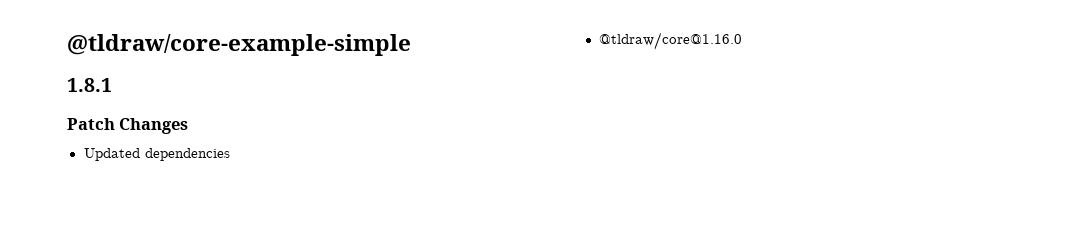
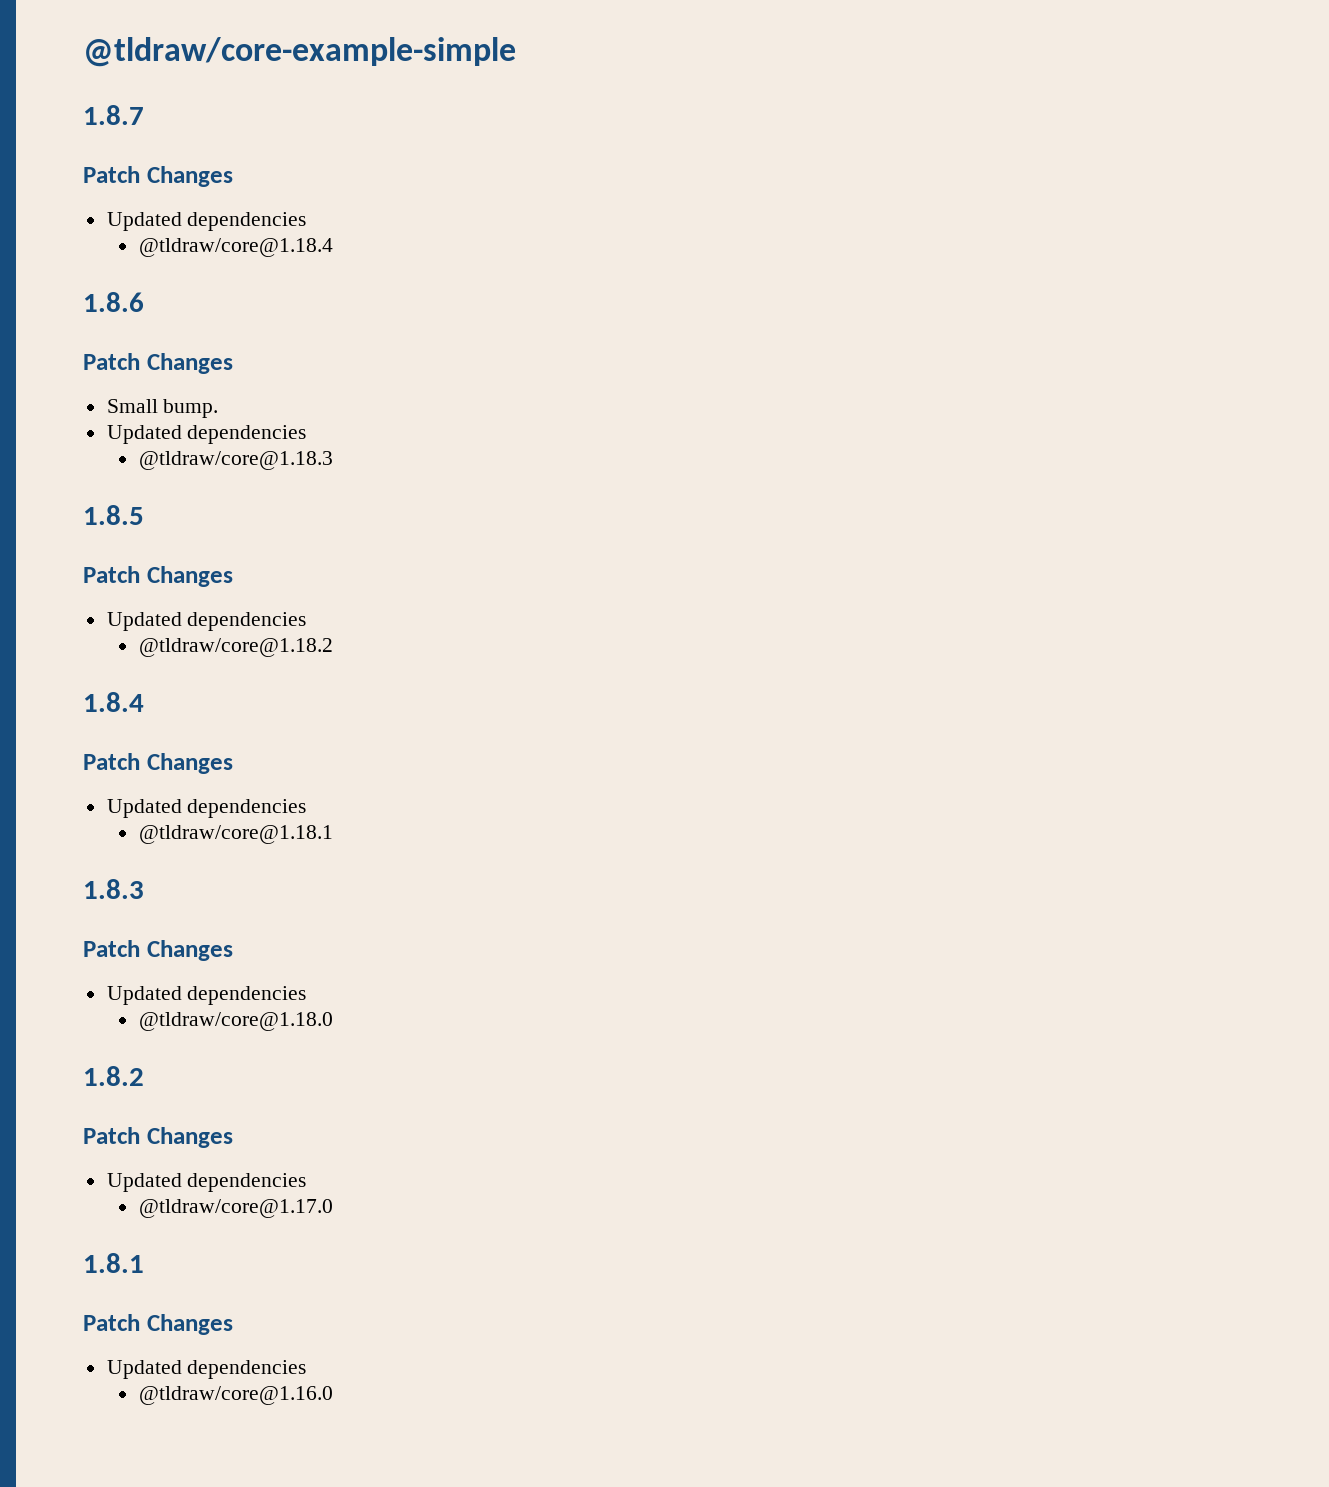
(411, 45) none -> [83,105,144,125] [83,166,233,187] [106,212,307,231] [138,238,333,257] [83,292,144,312] [83,353,233,374] [106,399,219,418] [106,425,307,444] [138,451,333,470] [83,505,144,525] [83,566,233,587] [106,612,307,631] [138,638,333,657] [83,692,144,712] [83,753,233,774] [106,799,307,818] [138,825,333,844] [83,879,144,899] [83,940,233,961] [106,986,307,1005] [138,1012,333,1031] [83,1066,144,1086] [83,1127,233,1148] [106,1173,307,1192] [138,1199,333,1218] // 1.8.7 // Patch Changes // Updated dependencies // @tldraw/core@1.18.4 // 1.8.6 // Patch Changes // Small bump. // Updated dependencies // @tldraw/core@1.18.3 // 1.8.5 // Patch Changes // Updated dependencies // @tldraw/core@1.18.2 // 1.8.4 // Patch Changes // Updated dependencies // @tldraw/core@1.18.1 // 1.8.3 // Patch Changes // Updated dependencies // @tldraw/core@1.18.0 // 1.8.2 // Patch Changes // Updated dependencies // @tldraw/core@1.17.0

